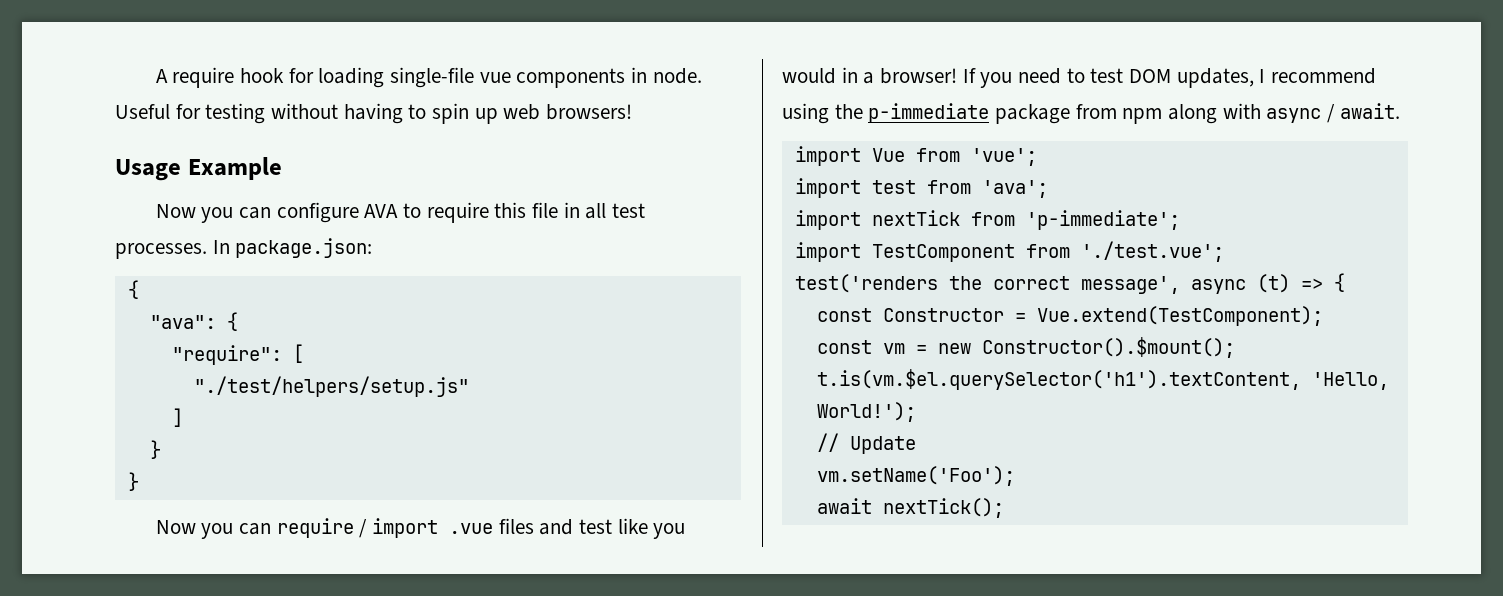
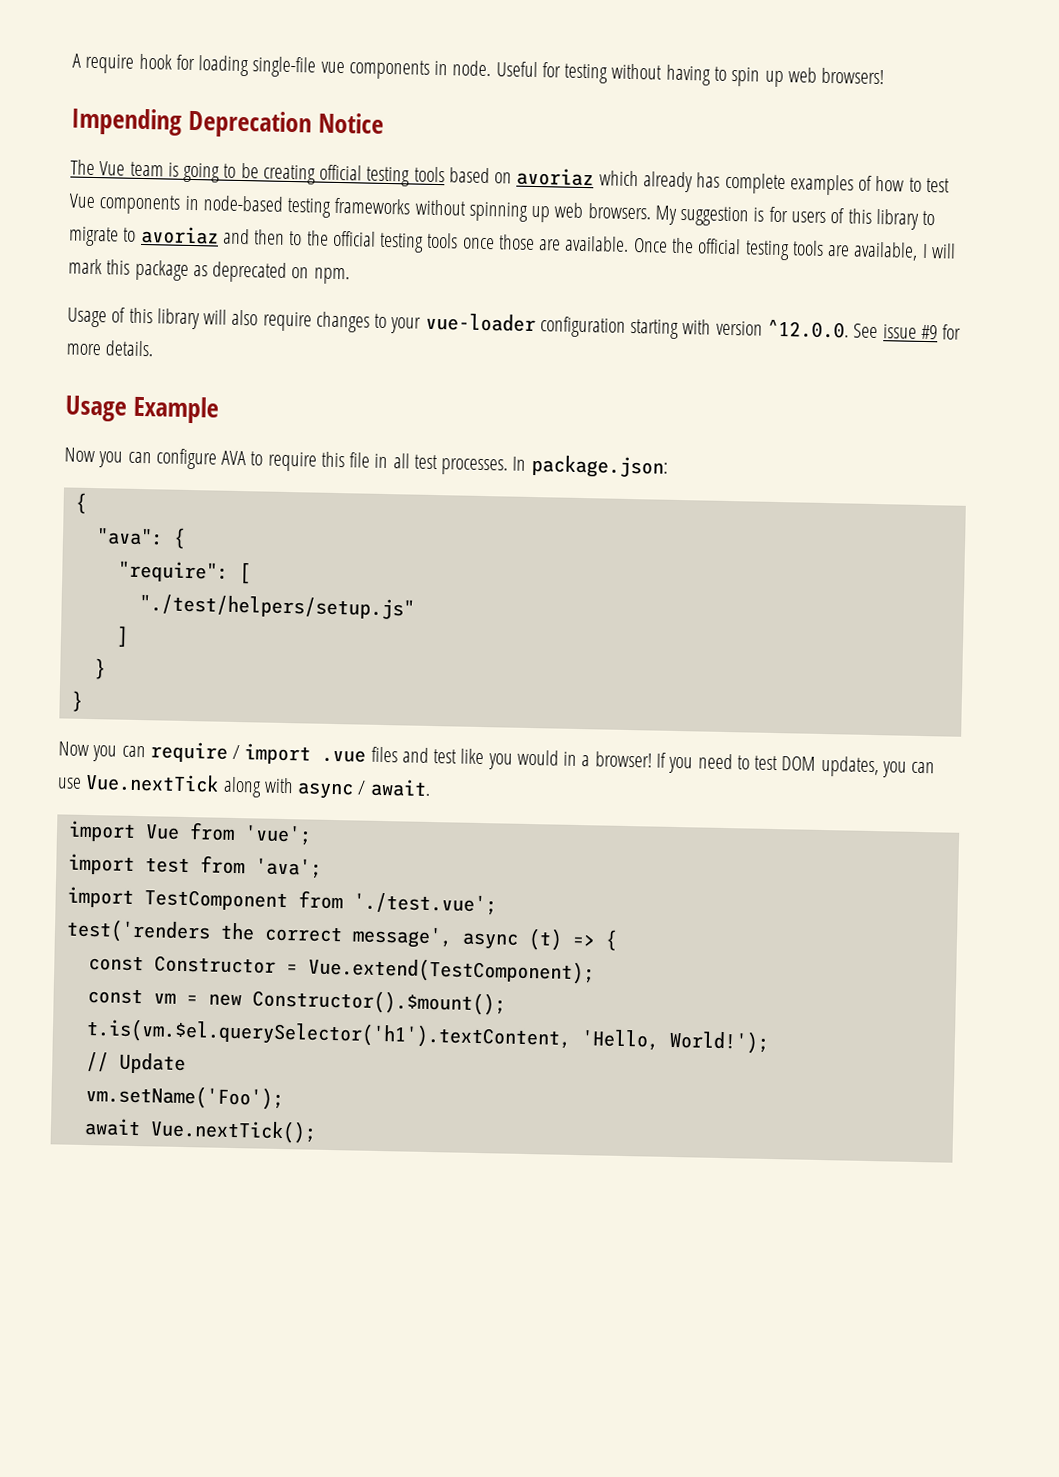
(633, 112) none -> [71,107,385,139] [70,159,950,196] [69,193,936,230] [68,225,956,261] [68,258,350,285] [67,307,962,340] [66,340,155,357] // Impending Deprecation Notice // The Vue team is going to be creating official testing tools based on avoriaz which already has complete examples of how to test Vue components in node-based testing frameworks without spinning up web browsers. My suggestion is for users of this library to migrate to avoriaz and then to the official testing tools once those are available. Once the official testing tools are available, I will mark this package as deprecated on npm. // Usage of this library will also require changes to your vue-loader configuration starting with version ^12.0.0. See issue #9 for more details.
[1259,68,1377,84] [782,103,1163,124] I recommend using the p-immediate package from npm -> [881,761,936,778] [57,772,220,793] you can use Vue.nextTick
[794,210,1180,230] // import nextTick from 'p-immediate'; -> (322, 868) none
[882,498,1004,518] nextTick(); -> [149,1118,317,1144] Vue.nextTick();

